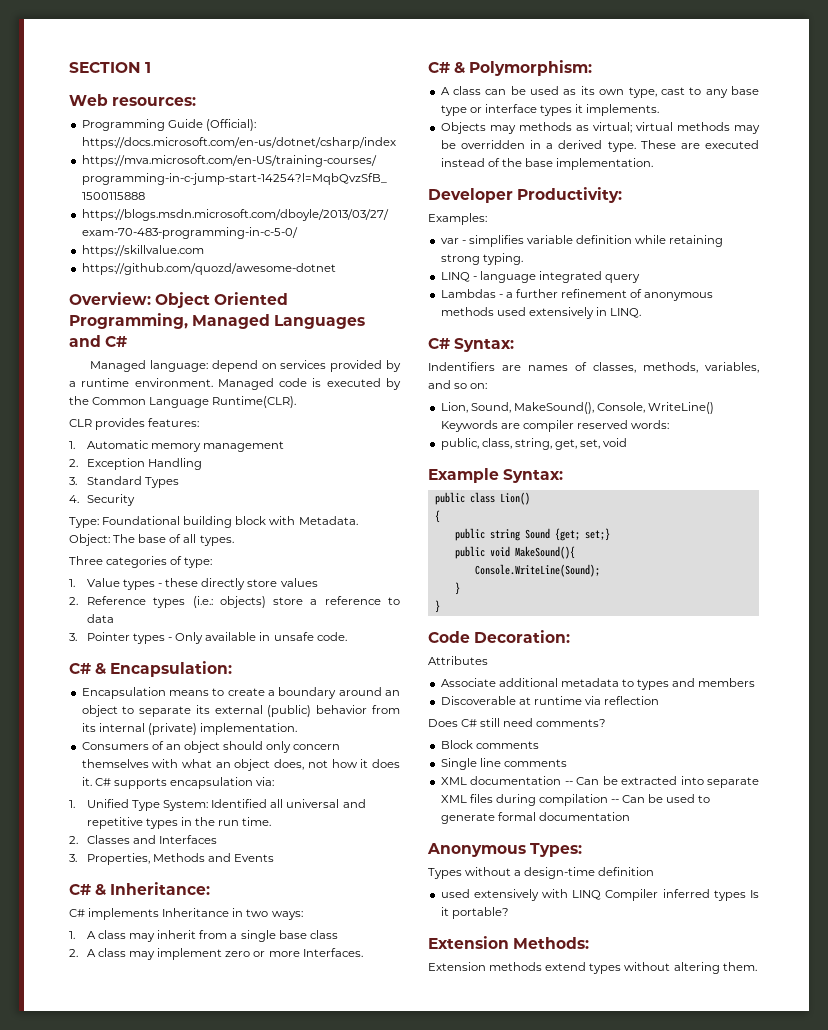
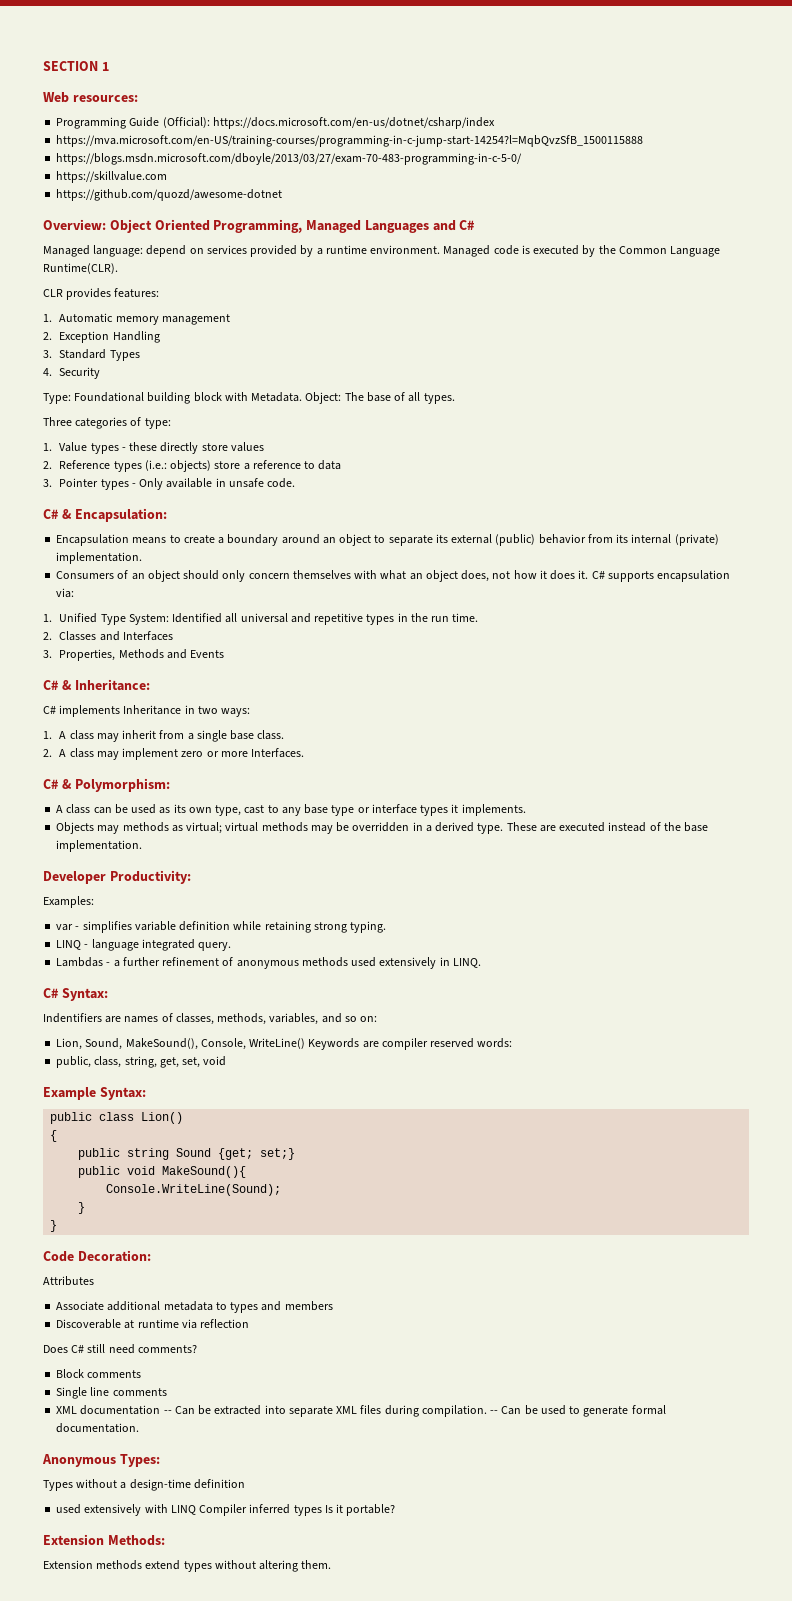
[309,930,338,939] class -> [257,730,285,740] class.
[605,274,641,283] query -> [198,942,232,951] query.
[538,794,608,806] compilation -> [421,1405,487,1417] compilation.
[538,812,630,821] documentation -> [56,1423,140,1433] documentation.

